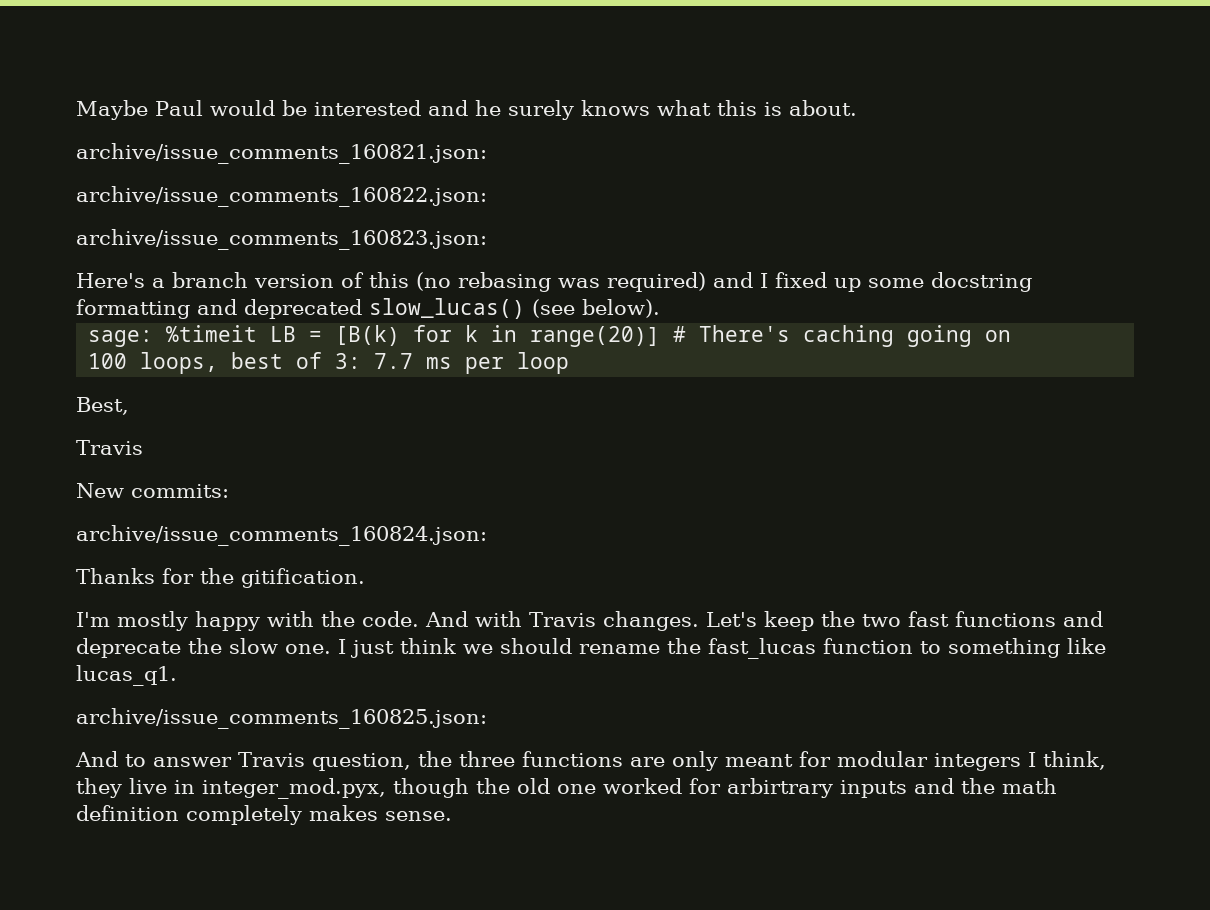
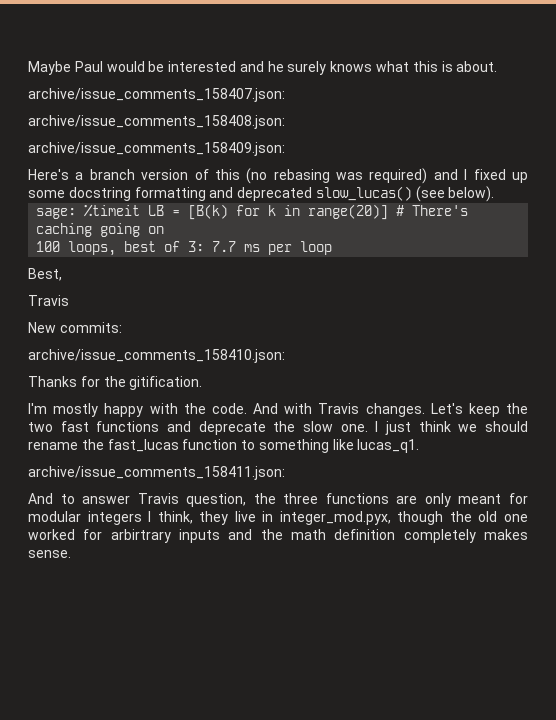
[76,143,487,164] [76,186,487,207] [76,229,487,250] archive/issue_comments_160821.json: // archive/issue_comments_160822.json: // archive/issue_comments_160823.json: -> [28,88,285,102] [28,115,285,129] [28,142,285,156] archive/issue_comments_158407.json: // archive/issue_comments_158408.json: // archive/issue_comments_158409.json:
[76,525,487,546] archive/issue_comments_160824.json: -> [28,349,285,363] archive/issue_comments_158410.json:
[76,708,487,729] archive/issue_comments_160825.json: -> [28,466,285,480] archive/issue_comments_158411.json:

